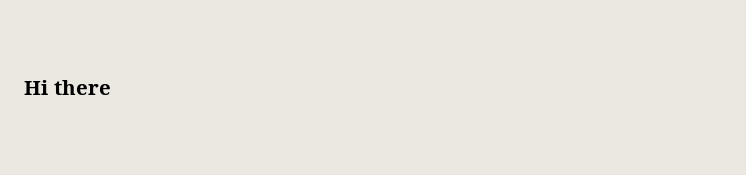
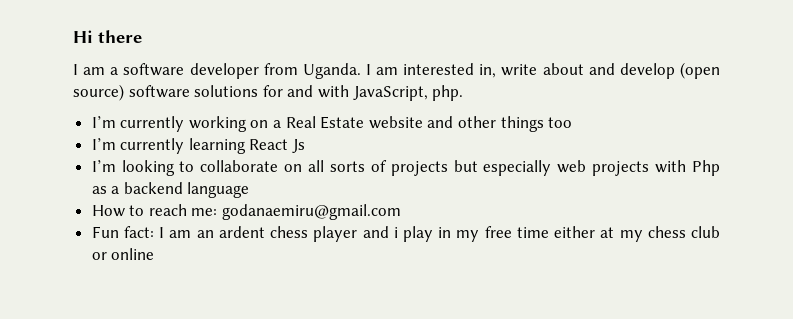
(111, 87) none -> [73,62,720,79] [73,84,464,101] [91,116,573,132] [91,138,306,154] [91,160,720,176] [91,182,250,198] [91,204,402,220] [91,226,720,242] [91,248,155,260] // I am a software developer from Uganda. I am interested in, write about and develop (open source) software solutions for and with JavaScript, php. // I’m currently working on a Real Estate website and other things too // I’m currently learning React Js // I’m looking to collaborate on all sorts of projects but especially web projects with Php as a backend language // How to reach me: godanaemiru@gmail.com // Fun fact: I am an ardent chess player and i play in my free time either at my chess club or online

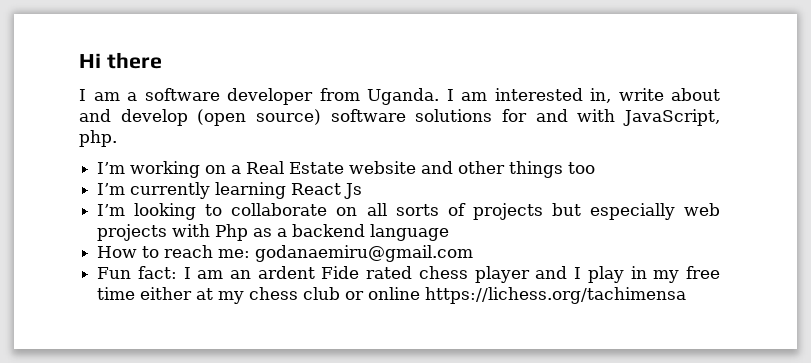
[120,116,185,132] currently -> (126, 168) none
(265, 232) none -> [321,266,413,279] Fide rated
[393,227,398,238] i -> [574,267,582,279] I
(155, 254) none -> [425,287,687,304] https://lichess.org/tachimensa

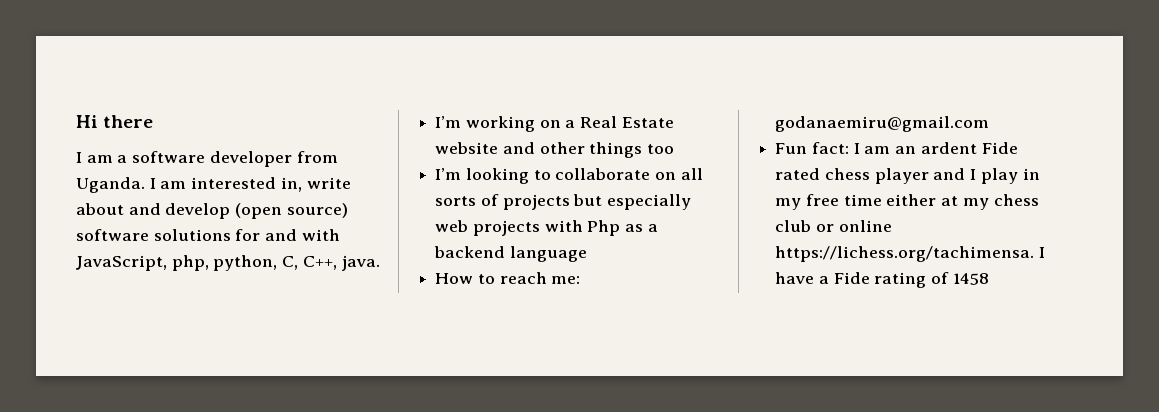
[79,130,117,147] php. -> [171,255,380,271] php, python, C, C++, java.
[97,182,363,199] // I’m currently learning React Js -> (675, 149) none
[425,287,687,304] https://lichess.org/tachimensa -> [775,246,1045,262] [775,272,989,288] https://lichess.org/tachimensa. I have a Fide rating of 1458

